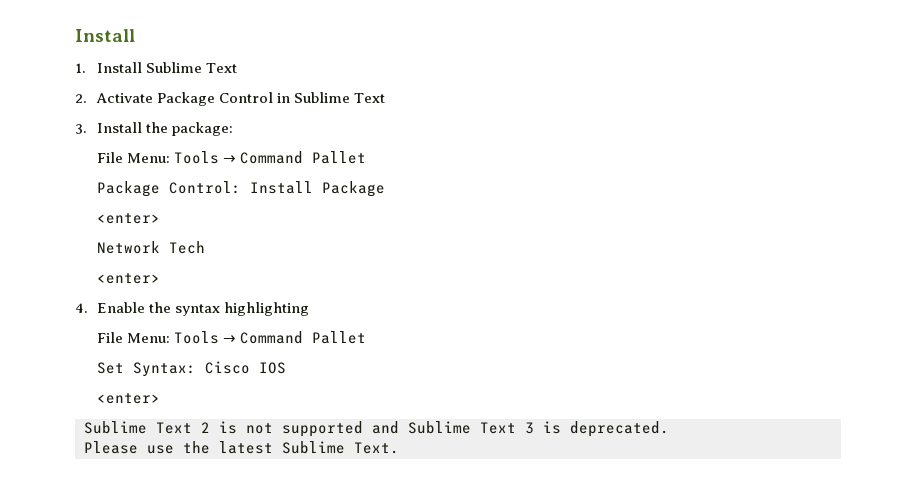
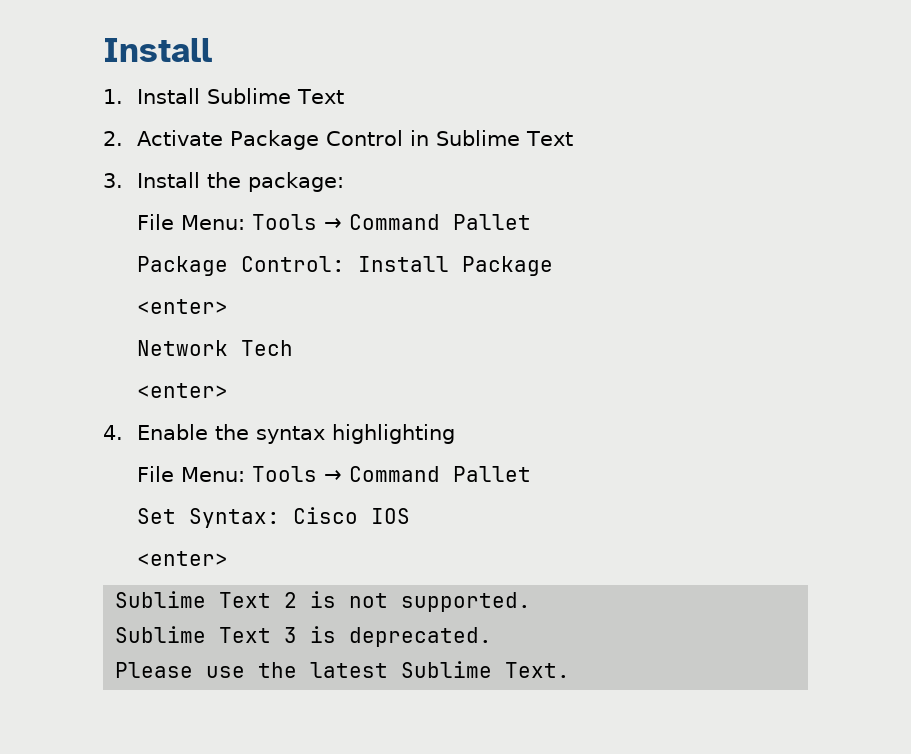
[282,421,399,437] supported and -> [401,592,532,612] supported. //

